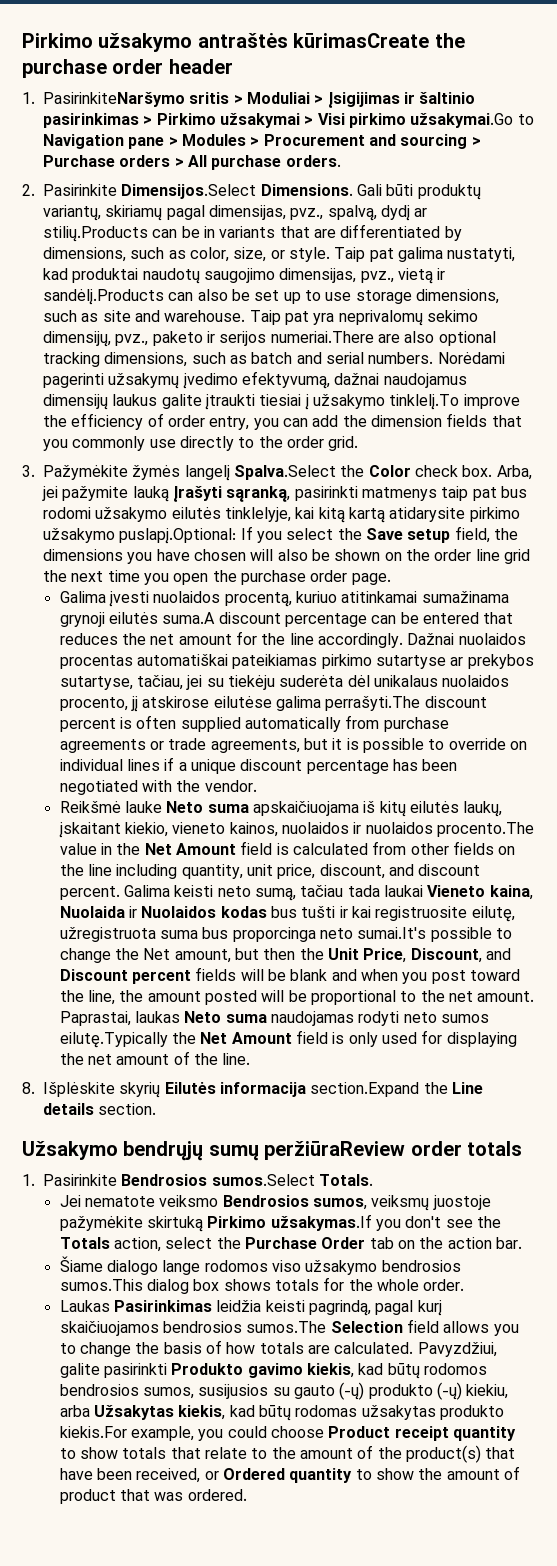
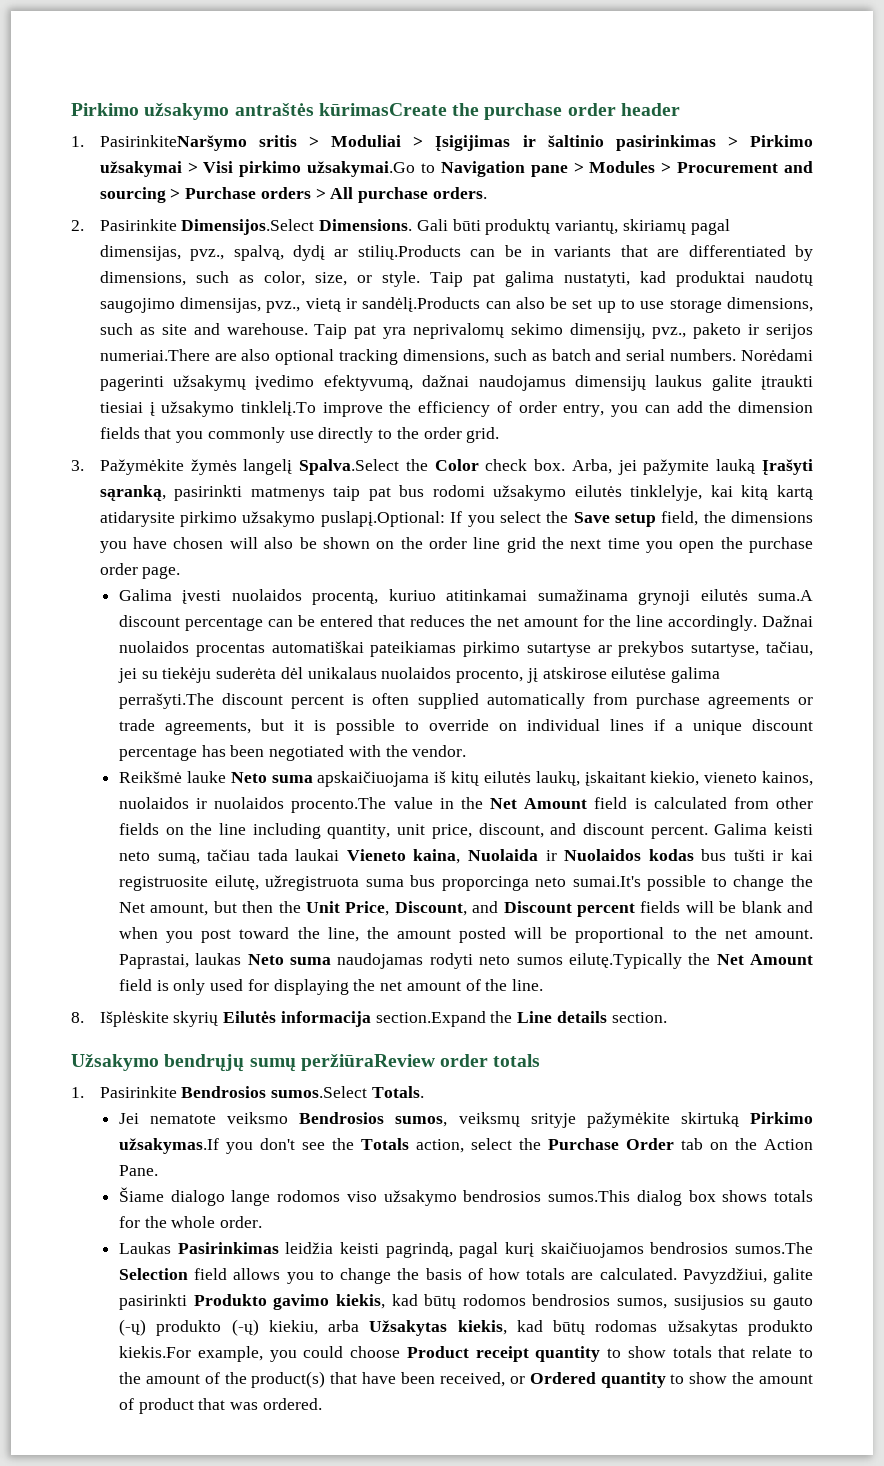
[432,1195,491,1210] juostoje -> [530,1113,576,1128] srityje
[447,1237,522,1249] action bar. -> [764,1139,813,1150] [119,1165,159,1176] Action Pane.

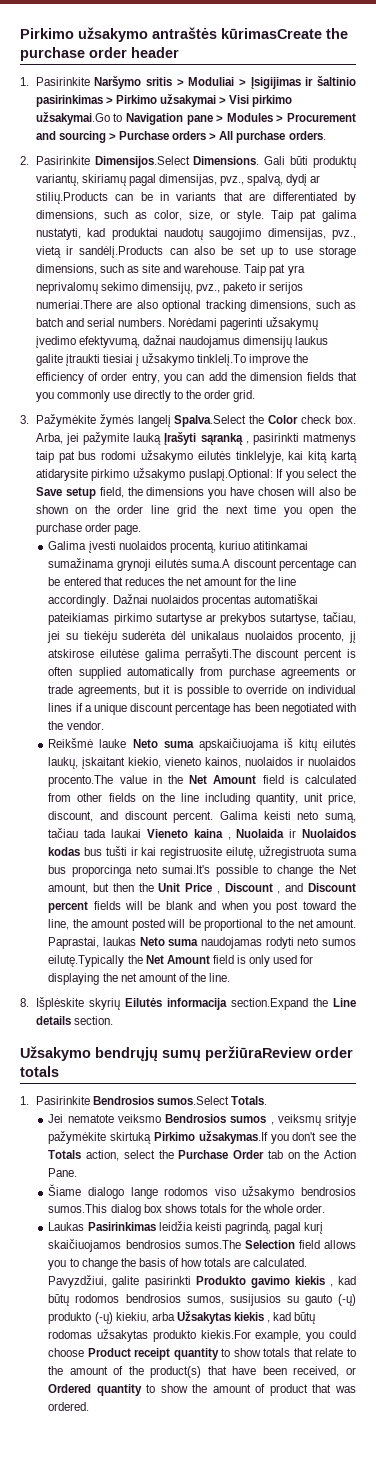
[99,135,247,151] PasirinkiteNaršymo -> [35,76,142,89] Pasirinkite Naršymo
[99,485,166,501] sąranką, -> [200,433,249,445] sąranką ,
[413,849,461,864] kaina, -> [193,829,231,840] kaina ,
[345,901,467,916] Price, Discount, -> [185,883,281,894] Price , Discount ,
[395,1116,448,1127] sumos, -> [230,1116,274,1125] sumos ,
[335,1294,385,1309] kiekis, -> [294,1276,333,1287] kiekis ,
[457,1320,507,1335] kiekis, -> [233,1312,271,1323] kiekis ,

